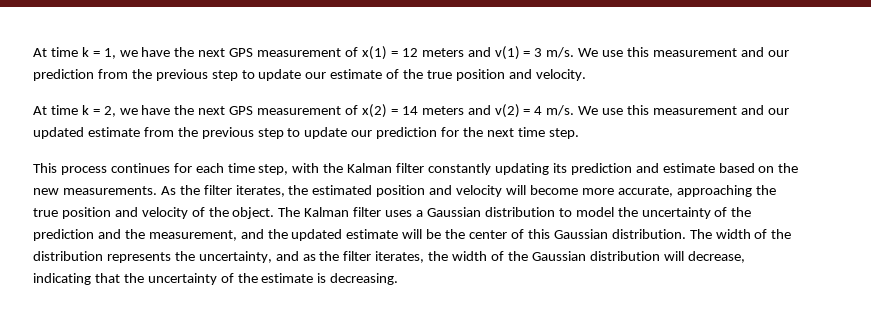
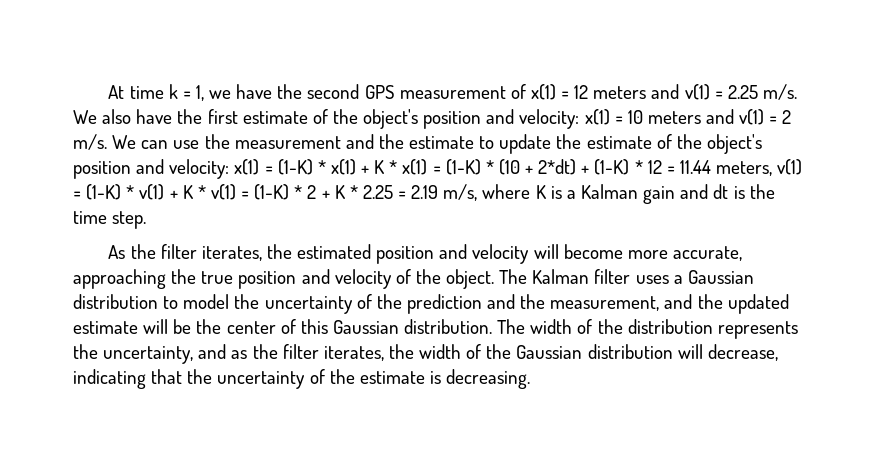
[198,48,226,57] next -> [307,84,360,99] second
[534,47,789,58] [33,69,586,81] [33,104,789,118] [33,127,579,139] [33,163,799,175] [33,186,157,195] 3 m/s. We use this measurement and our prediction from the previous step to update our estimate of the true position and velocity. // At time k = 2, we have the next GPS measurement of x(2) = 14 meters and v(2) = 4 m/s. We use this measurement and our updated estimate from the previous step to update our prediction for the next time step. // This process continues for each time step, with the Kalman filter constantly updating its prediction and estimate based on the new measurements. -> [727,84,798,100] [73,109,792,129] [73,134,762,154] [73,159,803,179] [73,184,775,204] [73,211,147,229] 2.25 m/s. We also have the first estimate of the object's position and velocity: x(1) = 10 meters and v(1) = 2 m/s. We can use the measurement and the estimate to update the estimate of the object's position and velocity: x(1) = (1-K) * x(1) + K * x(1) = (1-K) * (10 + 2*dt) + (1-K) * 12 = 11.44 meters, v(1) = (1-K) * v(1) + K * v(1) = (1-K) * 2 + K * 2.25 = 2.19 m/s, where K is a Kalman gain and dt is the time step. //

